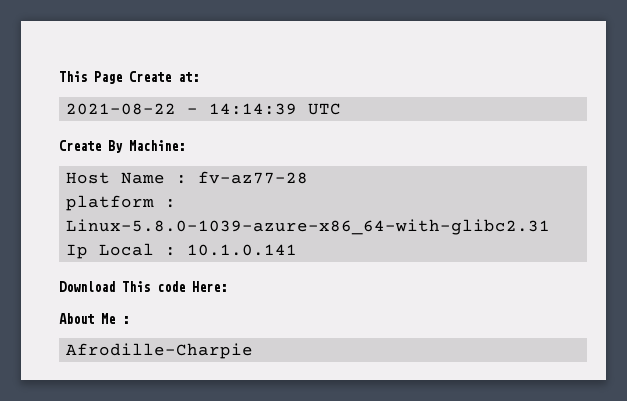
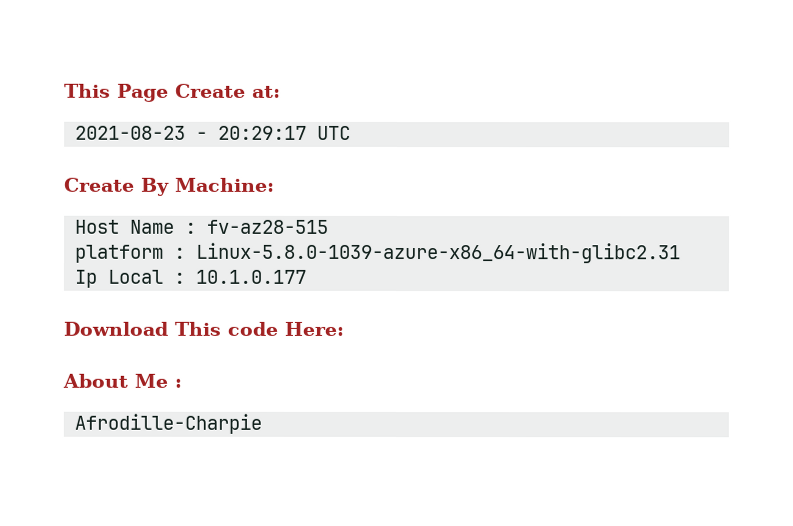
[65,103,297,115] 2021-08-22 - 14:14:39 -> [75,125,308,140] 2021-08-23 - 20:29:17
[197,171,308,184] fv-az77-28 -> [207,219,330,234] fv-az28-515
[186,244,297,256] 10.1.0.141 -> [195,269,307,284] 10.1.0.177

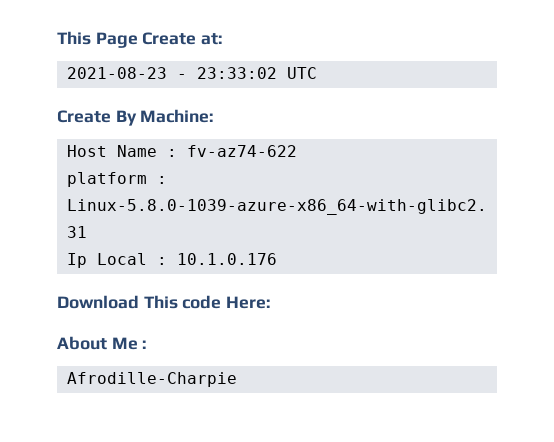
[218,125,308,140] 20:29:17 -> [196,67,277,79] 23:33:02
[207,219,330,234] fv-az28-515 -> [186,145,297,157] fv-az74-622
[195,269,307,284] 10.1.0.177 -> [176,253,277,265] 10.1.0.176

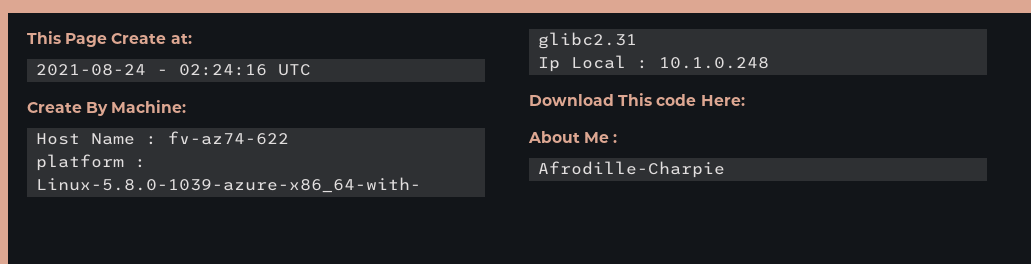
[66,67,277,79] 2021-08-23 - 23:33:02 -> [36,64,268,76] 2021-08-24 - 02:24:16
[176,253,277,265] 10.1.0.176 -> [659,57,770,69] 10.1.0.248

